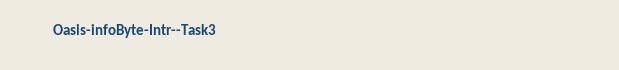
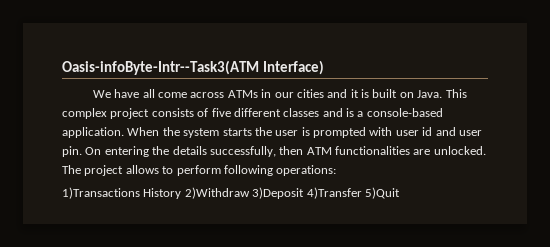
[53,24,216,38] Oasis-infoByte-Intr--Task3 -> [62,60,324,75] [92,89,467,98] [62,108,443,119] [62,127,482,138] [62,146,486,157] [62,165,337,176] [62,187,400,199] Oasis-infoByte-Intr--Task3(ATM Interface) // We have all come across ATMs in our cities and it is built on Java. This complex project consists of five different classes and is a console-based application. When the system starts the user is prompted with user id and user pin. On entering the details successfully, then ATM functionalities are unlocked. The project allows to perform following operations: // 1)Transactions History 2)Withdraw 3)Deposit 4)Transfer 5)Quit

